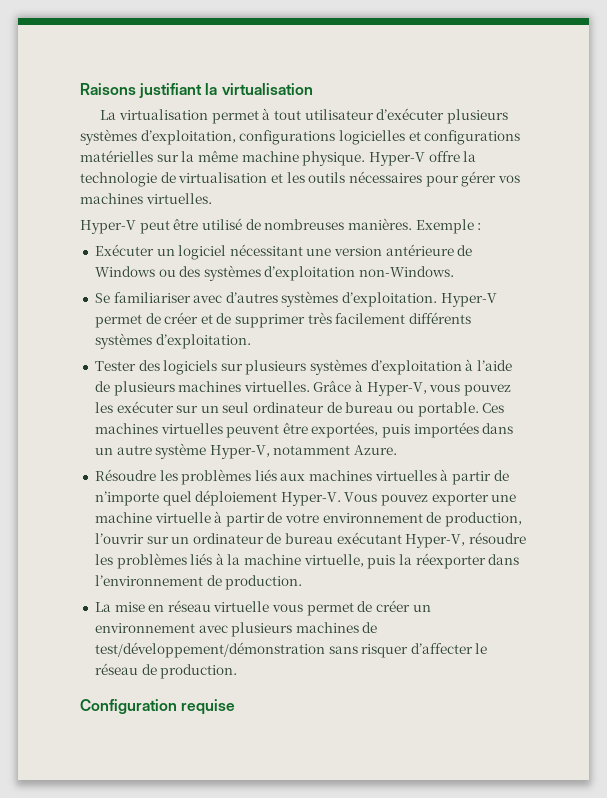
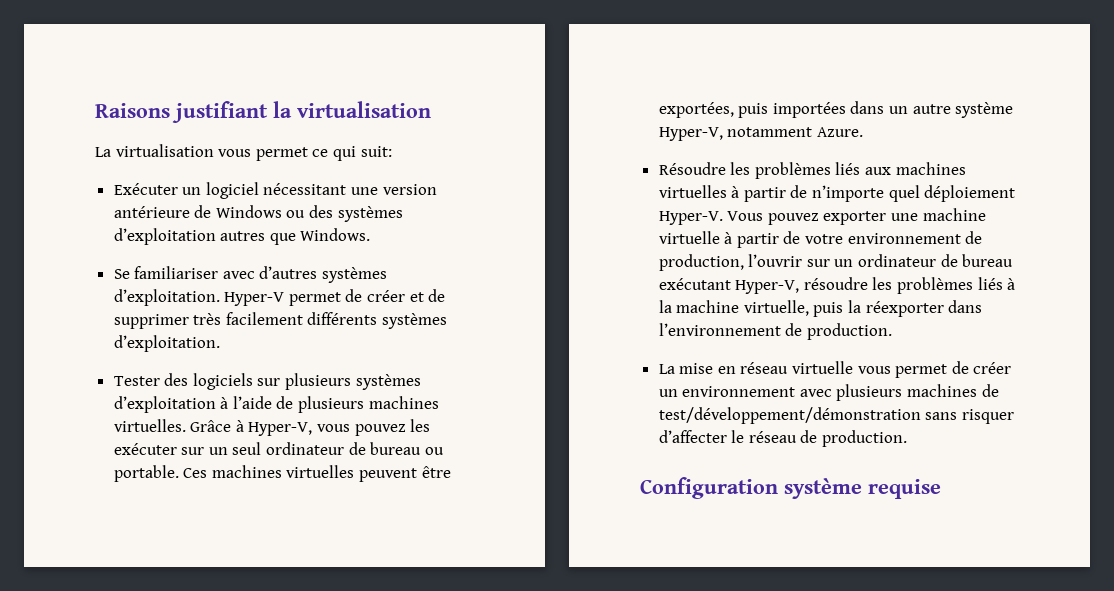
[211,108,508,124] [80,129,521,145] [80,150,477,166] [80,171,520,187] [80,193,212,204] [80,218,482,234] permet à tout utilisateur d’exécuter plusieurs systèmes d’exploitation, configurations logicielles et configurations matérielles sur la même machine physique. Hyper-V offre la technologie de virtualisation et les outils nécessaires pour gérer vos machines virtuelles. // Hyper-V peut être utilisé de nombreuses manières. Exemple : -> [218,146,392,161] vous permet ce qui suit:
[359,266,455,277] non-Windows. -> [220,228,371,245] autres que Windows.
(177, 706) none -> [784,478,862,499] système

